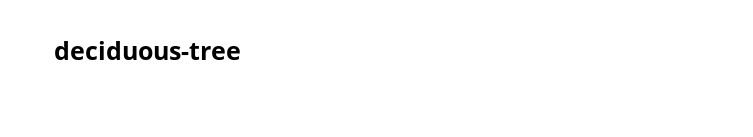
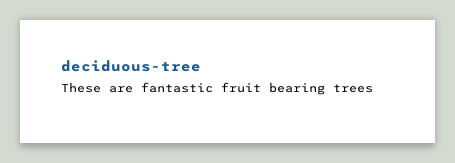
(241, 50) none -> [61,82,373,95] // These are fantastic fruit bearing trees

